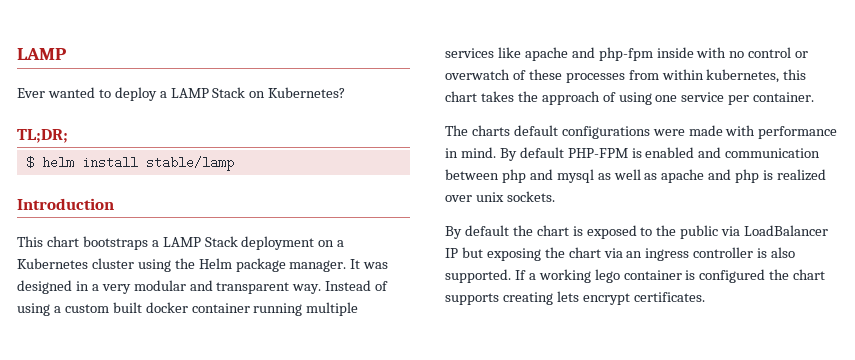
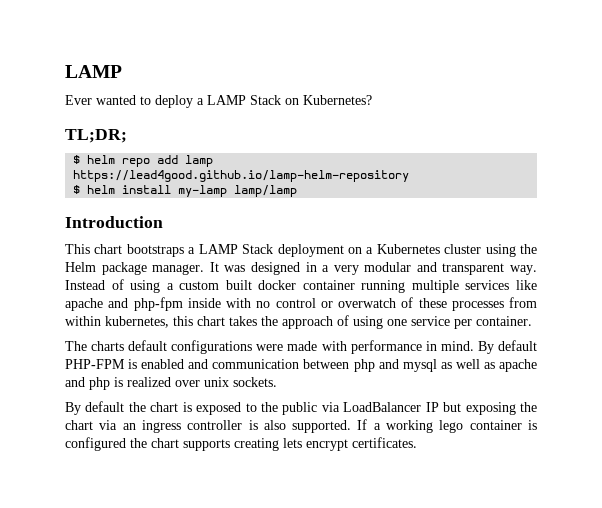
(68, 136) none -> [73,155,214,167] [73,170,410,182] // $ helm repo add lamp https://lead4good.github.io/lamp-helm-repository
[145,156,234,171] stable/lamp -> [178,185,298,197] my-lamp lamp/lamp

